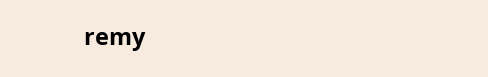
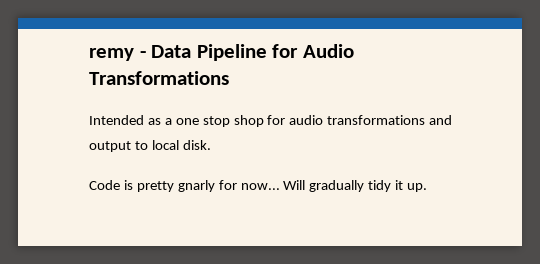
(146, 41) none -> [139,44,354,61] [89,71,229,85] [89,115,453,127] [89,140,211,152] [89,180,428,192] - Data Pipeline for Audio Transformations // Intended as a one stop shop for audio transformations and output to local disk. // Code is pretty gnarly for now... Will gradually tidy it up.

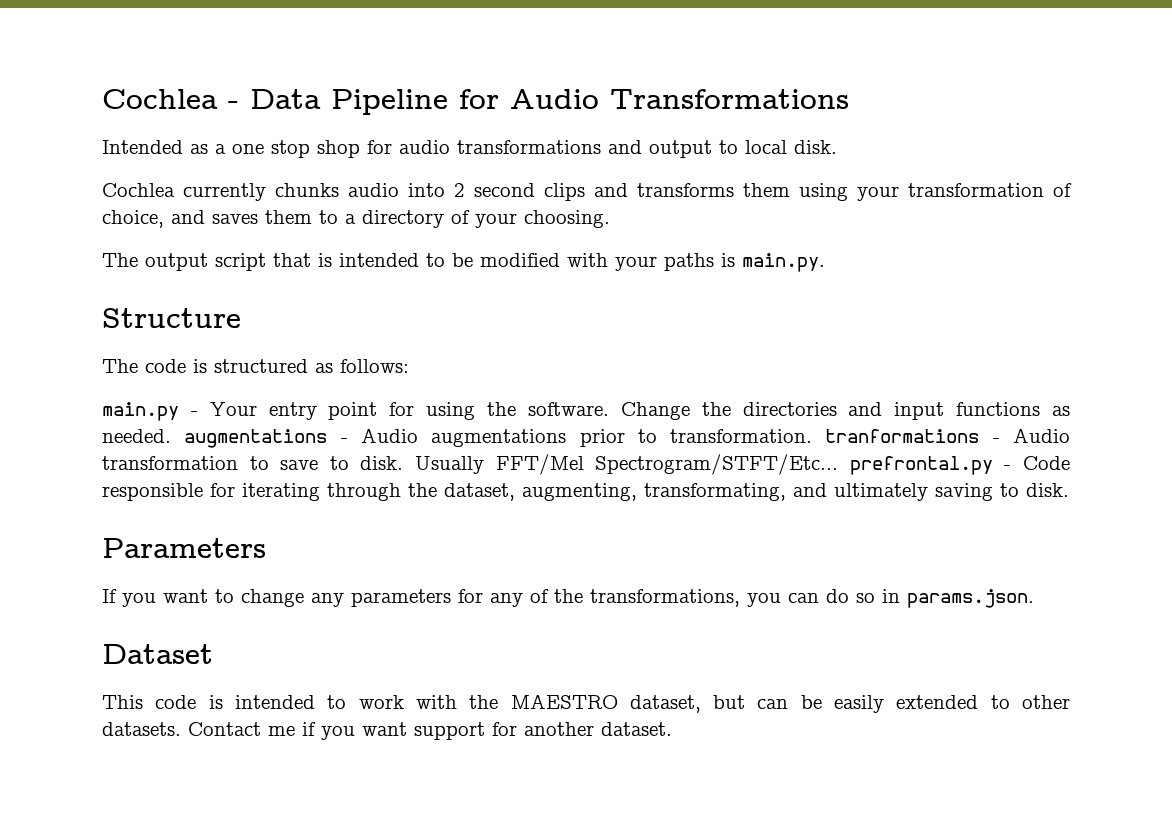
[89,48,134,61] remy -> [102,89,218,109] Cochlea
[89,180,428,192] Code is pretty gnarly for now... Will gradually tidy it up. -> [102,183,1072,201] [102,210,610,228] [102,253,825,272] [102,308,241,328] [102,359,409,373] [102,402,1070,421] [102,428,1070,448] [102,454,1070,475] [102,483,1069,501] [102,538,266,558] [102,589,1034,608] [102,644,213,664] [102,694,1070,713] [102,722,672,740] Cochlea currently chunks audio into 2 second clips and transforms them using your transformation of choice, and saves them to a directory of your choosing. // The output script that is intended to be modified with your paths is main.py. // Structure // The code is structured as follows: // main.py - Your entry point for using the software. Change the directories and input functions as needed. augmentations - Audio augmentations prior to transformation. tranformations - Audio transformation to save to disk. Usually FFT/Mel Spectrogram/STFT/Etc... prefrontal.py - Code responsible for iterating through the dataset, augmenting, transformating, and ultimately saving to disk. // Parameters // If you want to change any parameters for any of the transformations, you can do so in params.json. // Dataset // This code is intended to work with the MAESTRO dataset, but can be easily extended to other datasets. Contact me if you want support for another dataset.

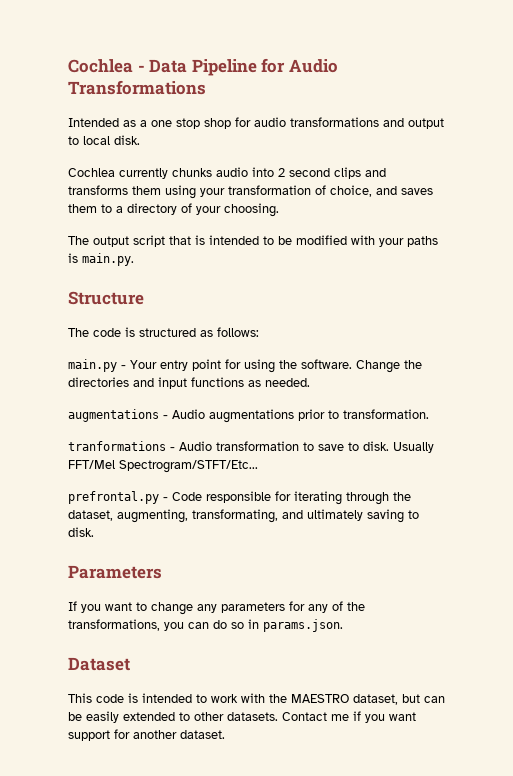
(171, 436) none -> (310, 382) //
(813, 436) none -> (429, 414) //
(839, 464) none -> (258, 466) //

